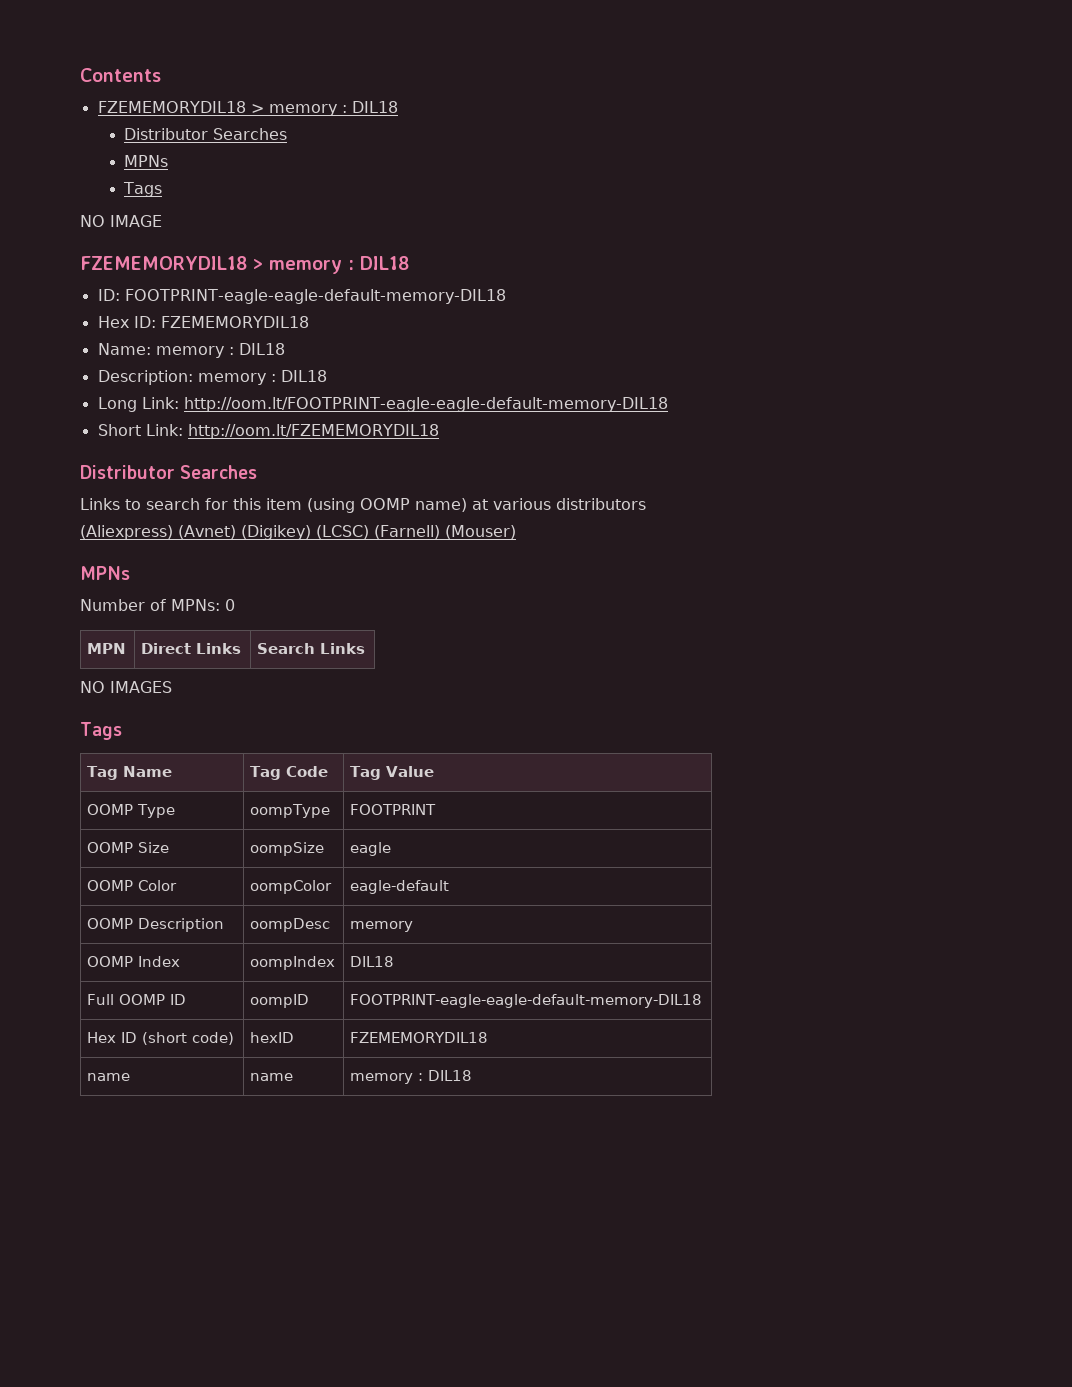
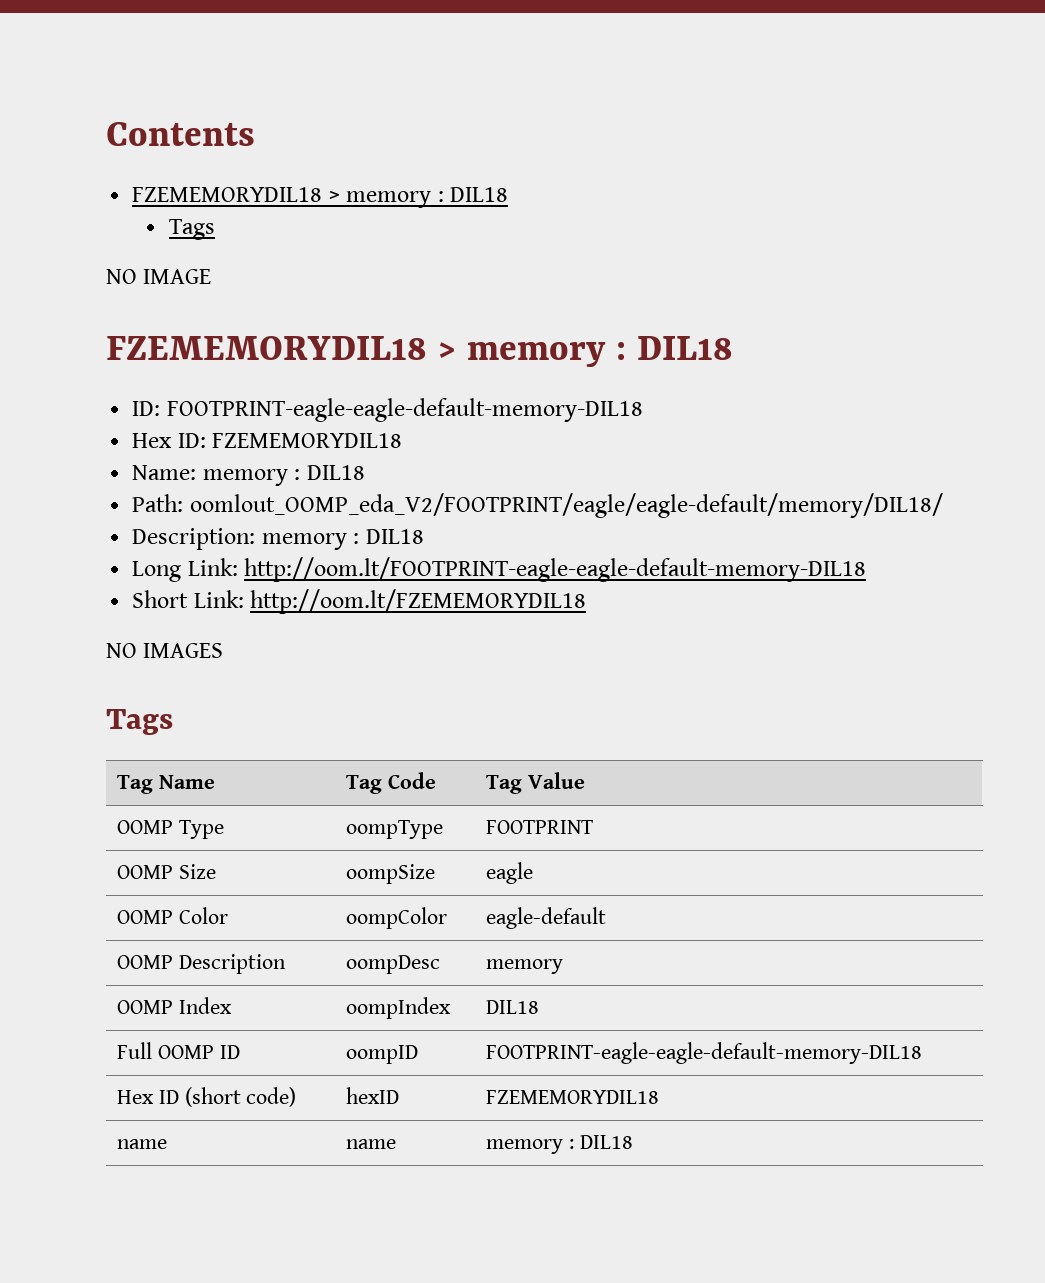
[123,128,287,140] [123,155,168,167] // Distributor Searches // MPNs -> (509, 194) none
(285, 349) none -> [132,493,943,518] // Path: oomlout_OOMP_eda_V2/FOOTPRINT/eagle/eagle-default/memory/DIL18/
[80,465,258,479] [80,498,646,513] [80,525,516,540] [80,566,130,580] [80,599,235,611] [87,643,127,654] [141,643,242,654] [257,643,366,654] // Distributor Searches // Links to search for this item (using OOMP name) at various distributors // (Aliexpress) (Avnet) (Digikey) (LCSC) (Farnell) (Mouser) // MPNs // Number of MPNs: 0 // MPN | Direct Links | Search Links -> (587, 601) none

